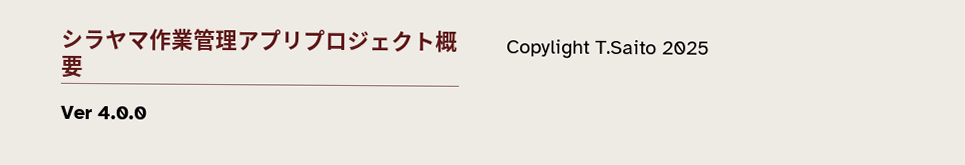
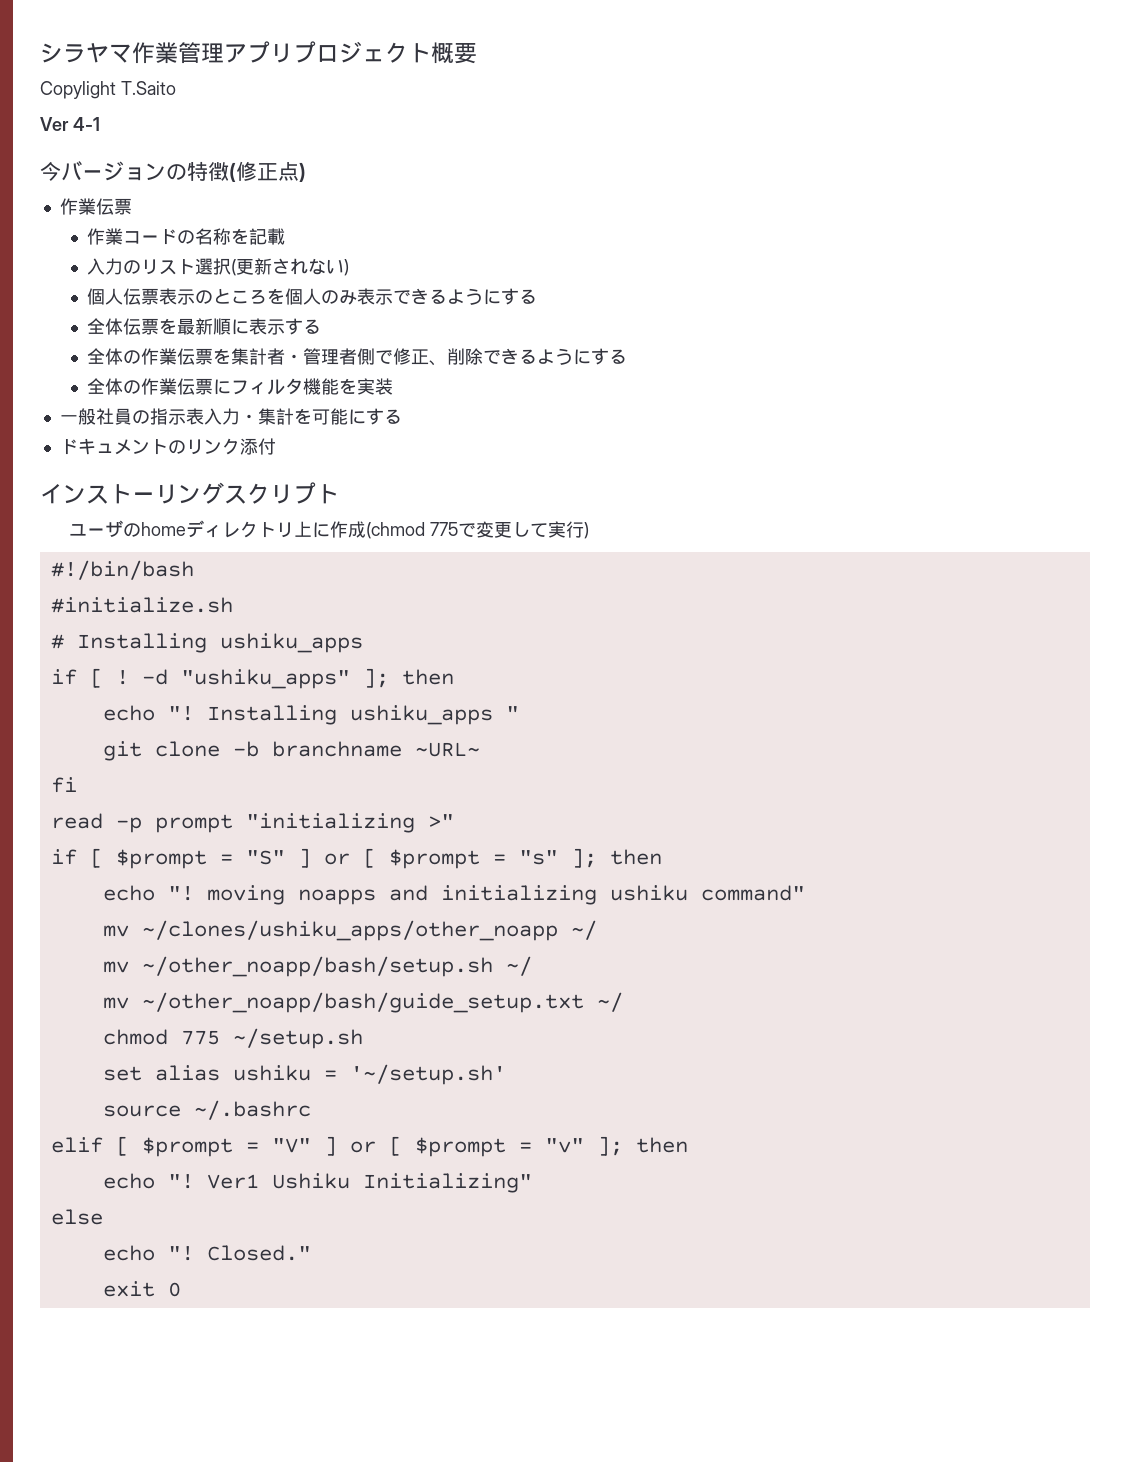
[60,105,147,120] // Ver 4.0.0 -> (477, 53) none
[662,41,710,55] 2025 -> [40,117,100,131] [40,161,306,182] [59,198,132,215] [86,228,285,245] [86,258,349,276] [86,288,537,305] [86,318,321,335] [86,348,627,366] [86,378,393,395] [59,408,402,425] [59,438,276,455] [40,482,339,504] [68,520,589,539] [50,560,194,580] [50,597,233,613] [50,633,363,653] [50,668,454,689] [102,705,519,725] [102,741,480,761] [50,777,77,793] [50,813,454,833] [50,848,662,869] [102,885,805,905] [102,920,597,941] [102,956,532,977] [102,992,623,1013] [102,1028,363,1049] [102,1064,506,1085] [102,1100,311,1120] [50,1136,688,1157] [102,1173,532,1193] [50,1209,103,1225] [102,1245,311,1261] [102,1281,181,1297] // Ver 4-1 // 今バージョンの特徴(修正点) // 作業伝票 // 作業コードの名称を記載 // 入力のリスト選択(更新されない) // 個人伝票表示のところを個人のみ表示できるようにする // 全体伝票を最新順に表示する // 全体の作業伝票を集計者・管理者側で修正、削除できるようにする // 全体の作業伝票にフィルタ機能を実装 // 一般社員の指示表入力・集計を可能にする // ドキュメントのリンク添付 // インストーリングスクリプト // ユーザのhomeディレクトリ上に作成(chmod 775で変更して実行) // #!/bin/bash // #initialize.sh // # Installing ushiku_apps // if [ ! -d "ushiku_apps" ]; then // echo "! Installing ushiku_apps " // git clone -b branchname ~URL~ // fi // read -p prompt "initializing >" // if [ $prompt = "S" ] or [ $prompt = "s" ]; then // echo "! moving noapps and initializing ushiku command" // mv ~/clones/ushiku_apps/other_noapp ~/ // mv ~/other_noapp/bash/setup.sh ~/ // mv ~/other_noapp/bash/guide_setup.txt ~/ // chmod 775 ~/setup.sh // set alias ushiku = '~/setup.sh' // source ~/.bashrc // elif [ $prompt = "V" ] or [ $prompt = "v" ]; then // echo "! Ver1 Ushiku Initializing" // else // echo "! Closed." // exit 0

